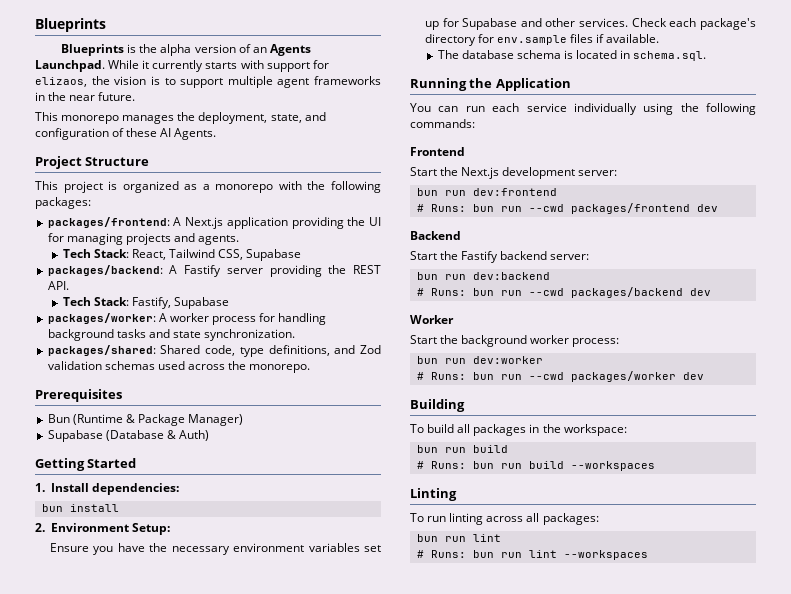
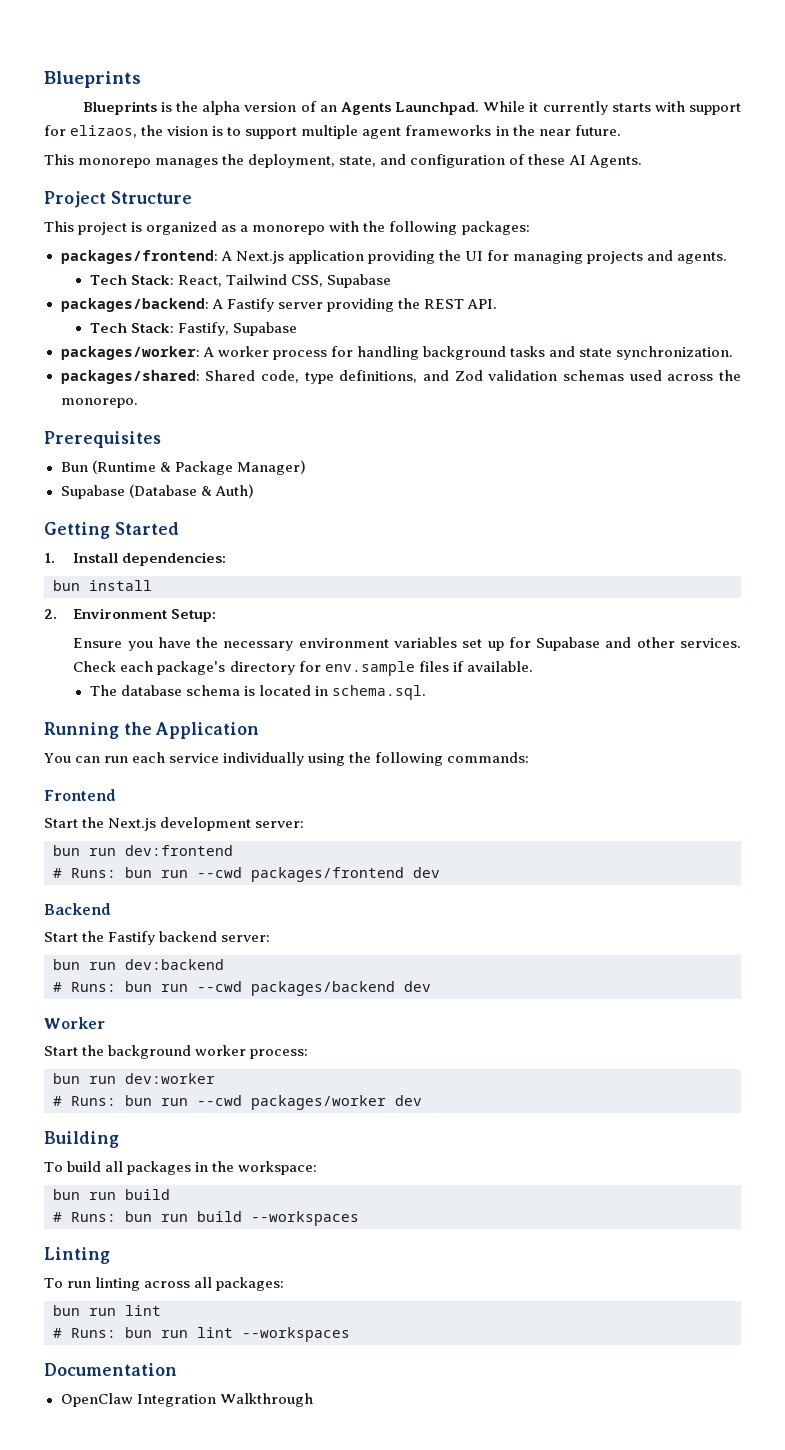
(648, 555) none -> [44,1363,177,1376] [60,1393,313,1407] // Documentation // OpenClaw Integration Walkthrough

